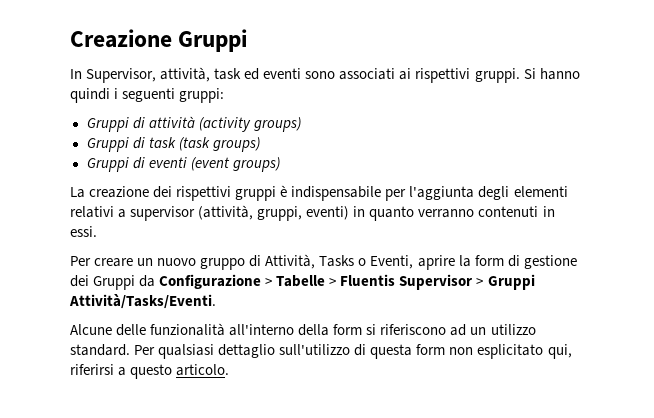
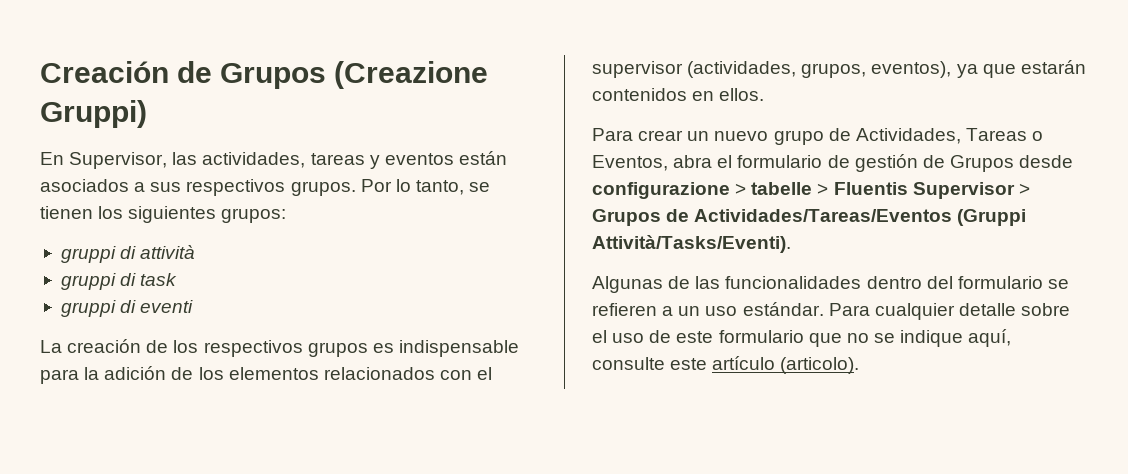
[70,29,248,52] [70,67,580,83] [70,88,225,103] [86,117,129,132] Creazione Gruppi // In Supervisor, attività, task ed eventi sono associati ai rispettivi gruppi. Si hanno quindi i seguenti gruppi: // Gruppi -> [40,61,489,89] [40,100,147,128] [40,151,507,169] [40,179,491,196] [40,206,287,223] [60,246,116,263] Creación de Grupos (Creazione Gruppi) // En Supervisor, las actividades, tareas y eventos están asociados a sus respectivos grupos. Por lo tanto, se tienen los siguientes grupos: // gruppi
[198,117,301,132] [86,137,129,152] (activity groups) // Gruppi -> [60,273,116,290] // gruppi
[178,137,260,152] [86,157,129,172] (task groups) // Gruppi -> [60,300,116,317] // gruppi
[190,157,280,172] (event groups) -> (194, 306) none
[89,185,568,201] [70,205,555,221] [70,226,97,237] [70,254,577,270] [70,274,535,290] [69,294,216,309] [70,323,536,336] [70,344,572,359] [70,364,230,379] creazione dei rispettivi gruppi è indispensabile per l'aggiunta degli elementi relativi a supervisor (attività, gruppi, eventi) in quanto verranno contenuti in essi. // Per creare un nuovo gruppo di Attività, Tasks o Eventi, aprire la form di gestione dei Gruppi da Configurazione > Tabelle > Fluentis Supervisor > Gruppi Attività/Tasks/Eventi. // Alcune delle funzionalità all'interno della form si riferiscono ad un utilizzo standard. Per qualsiasi dettaglio sull'utilizzo di questa form non esplicitato qui, riferirsi a questo articolo. -> [67,339,519,357] [40,366,493,384] [592,60,1086,78] [592,88,765,101] [592,128,1044,145] [592,154,1074,172] [592,182,1030,199] [592,209,1027,226] [592,235,791,253] [592,276,1069,293] [592,302,1071,320] [592,329,1012,347] [592,356,860,374] creación de los respectivos grupos es indispensable para la adición de los elementos relacionados con el supervisor (actividades, grupos, eventos), ya que estarán contenidos en ellos. // Para crear un nuevo grupo de Actividades, Tareas o Eventos, abra el formulario de gestión de Grupos desde configurazione > tabelle > Fluentis Supervisor > Grupos de Actividades/Tareas/Eventos (Gruppi Attività/Tasks/Eventi). // Algunas de las funcionalidades dentro del formulario se refieren a un uso estándar. Para cualquier detalle sobre el uso de este formulario que no se indique aquí, consulte este artículo (articolo).

